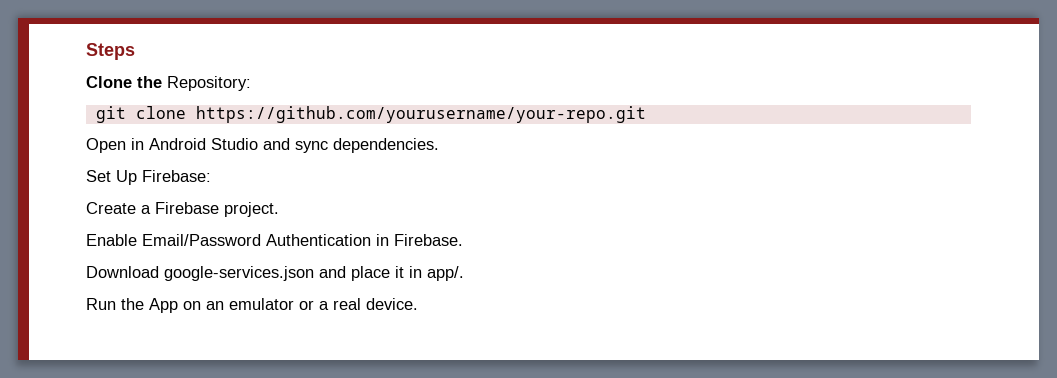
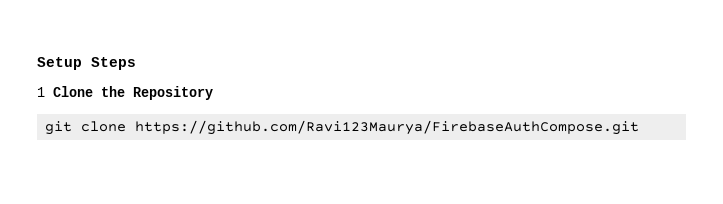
(86, 51) none -> [37,57,82,70] Setup
(135, 51) none -> [37,87,45,97] 1
[167,76,251,91] Repository: -> [133,86,213,100] Repository
[195,106,646,123] [86,138,439,153] [86,170,211,185] [86,202,279,217] [86,234,463,246] [86,266,464,281] [86,298,418,313] https://github.com/yourusername/your-repo.git // Open in Android Studio and sync dependencies. // Set Up Firebase: // Create a Firebase project. // Enable Email/Password Authentication in Firebase. // Download google-services.json and place it in app/. // Run the App on an emulator or a real device. -> [135,120,640,135] https://github.com/Ravi123Maurya/FirebaseAuthCompose.git

